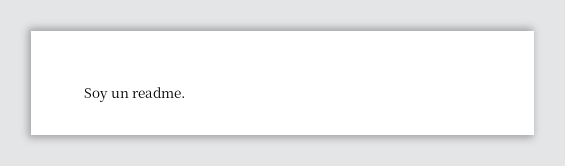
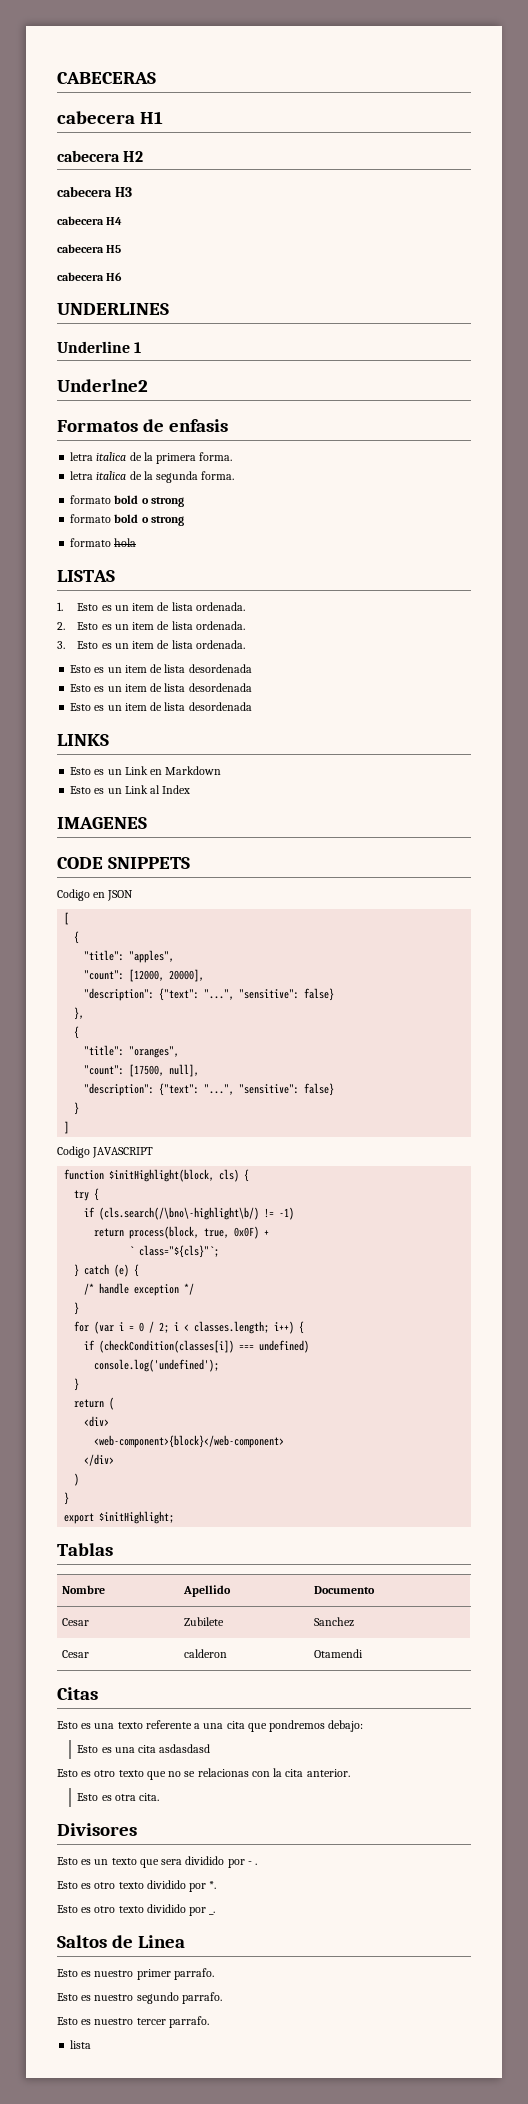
[84,87,186,102] Soy un readme. -> [57,72,156,84] [57,111,163,124] [57,150,144,162] [57,186,132,197] [57,216,123,225] [57,244,122,253] [57,272,123,281] [57,303,169,315] [57,341,142,353] [57,379,148,392] [57,419,228,432] [70,452,233,464] [70,471,235,483] [70,495,184,507] [70,514,184,526] [70,538,137,547] [57,570,115,582] [57,602,245,611] [57,621,245,630] [57,640,245,649] [70,664,252,673] [70,683,252,692] [70,702,252,711] [57,734,109,746] [70,766,222,775] [70,785,191,794] [57,817,147,829] [57,857,190,869] [57,889,134,901] [64,912,70,925] [74,931,80,944] [84,950,175,963] [84,969,205,982] [84,988,335,1001] [74,1007,85,1020] [74,1026,80,1039] [84,1045,180,1058] [84,1064,200,1077] [84,1083,335,1096] [74,1102,80,1115] [64,1121,70,1134] [57,1146,154,1158] [64,1169,250,1182] [74,1188,100,1201] [84,1207,295,1220] [94,1226,270,1239] [129,1245,220,1258] [74,1264,140,1277] [84,1283,195,1296] [74,1302,80,1315] [74,1321,305,1334] [84,1340,310,1353] [94,1359,220,1372] [74,1378,80,1391] [74,1397,115,1410] [84,1416,110,1427] [94,1435,285,1448] [84,1454,115,1466] [74,1473,80,1486] [64,1492,70,1505] [64,1511,175,1524] [57,1543,113,1556] [62,1585,106,1594] [183,1585,232,1597] [314,1586,376,1594] [62,1618,90,1626] [184,1617,225,1626] [314,1617,355,1627] [62,1650,90,1658] [184,1649,228,1658] [314,1649,364,1658] [57,1687,98,1700] [57,1720,364,1732] [77,1744,211,1753] [57,1768,350,1780] [77,1793,160,1801] [57,1823,137,1836] [57,1856,258,1868] [57,1880,217,1892] [57,1904,216,1916] [57,1935,185,1948] [57,1968,214,1980] [57,1992,222,2004] [57,2016,209,2028] [70,2040,92,2049] CABECERAS // cabecera H1 // cabecera H2 // cabecera H3 // cabecera H4 // cabecera H5 // cabecera H6 // UNDERLINES // Underline 1 // Underlne2 // Formatos de enfasis // letra italica de la primera forma. // letra italica de la segunda forma. // formato bold o strong // formato bold o strong // formato hola // LISTAS // 1. Esto es un item de lista ordenada. // 2. Esto es un item de lista ordenada. // 3. Esto es un item de lista ordenada. // Esto es un item de lista desordenada // Esto es un item de lista desordenada // Esto es un item de lista desordenada // LINKS // Esto es un Link en Markdown // Esto es un Link al Index // IMAGENES // CODE SNIPPETS // Codigo en JSON // [ // { // "title": "apples", // "count": [12000, 20000], // "description": {"text": "...", "sensitive": false} // }, // { // "title": "oranges", // "count": [17500, null], // "description": {"text": "...", "sensitive": false} // } // ] // Codigo JAVASCRIPT // function $initHighlight(block, cls) { // try { // if (cls.search(/\bno\-highlight\b/) != -1) // return process(block, true, 0x0F) + // ` class="${cls}"`; // } catch (e) { // /* handle exception */ // } // for (var i = 0 / 2; i < classes.length; i++) { // if (checkCondition(classes[i]) === undefined) // console.log('undefined'); // } // return ( // <div> // <web-component>{block}</web-component> // </div> // ) // } // export $initHighlight; // Tablas // Nombre | Apellido | Documento // Cesar | Zubilete | Sanchez // Cesar | calderon | Otamendi // Citas // Esto es una texto referente a una cita que pondremos debajo: // Esto es una cita asdasdasd // Esto es otro texto que no se relacionas con la cita anterior. // Esto es otra cita. // Divisores // Esto es un texto que sera dividido por - . // Esto es otro texto dividido por *. // Esto es otro texto dividido por _. // Saltos de Linea // Esto es nuestro primer parrafo. // Esto es nuestro segundo parrafo. // Esto es nuestro tercer parrafo. // lista

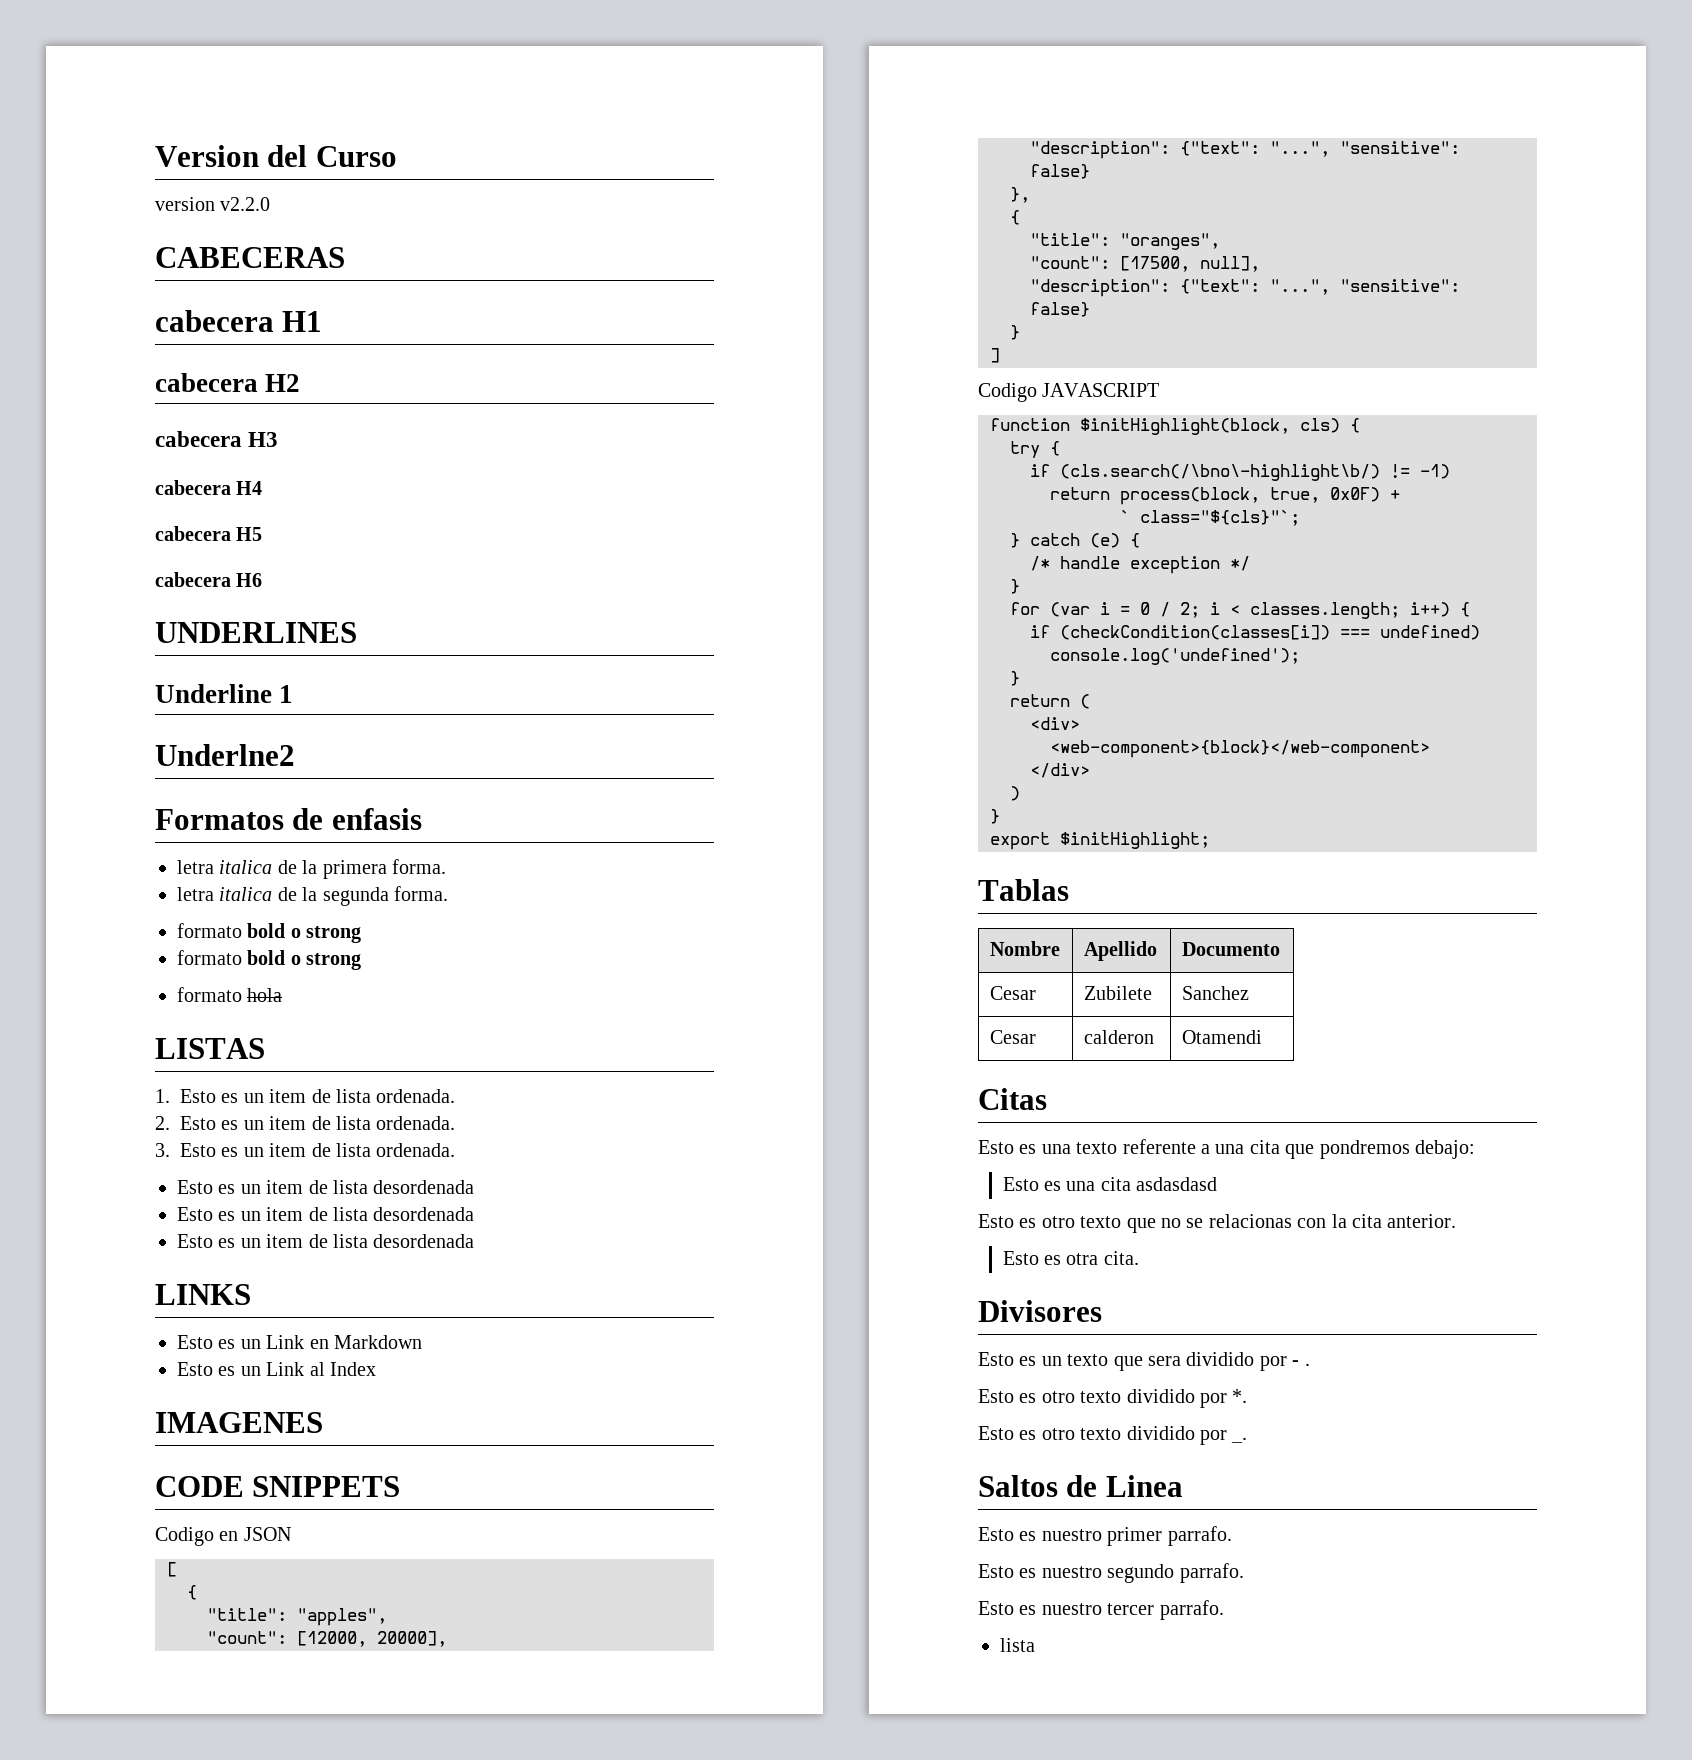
(57, 78) none -> [155,145,397,167] [155,197,271,211] Version del Curso // version v2.2.0 //

